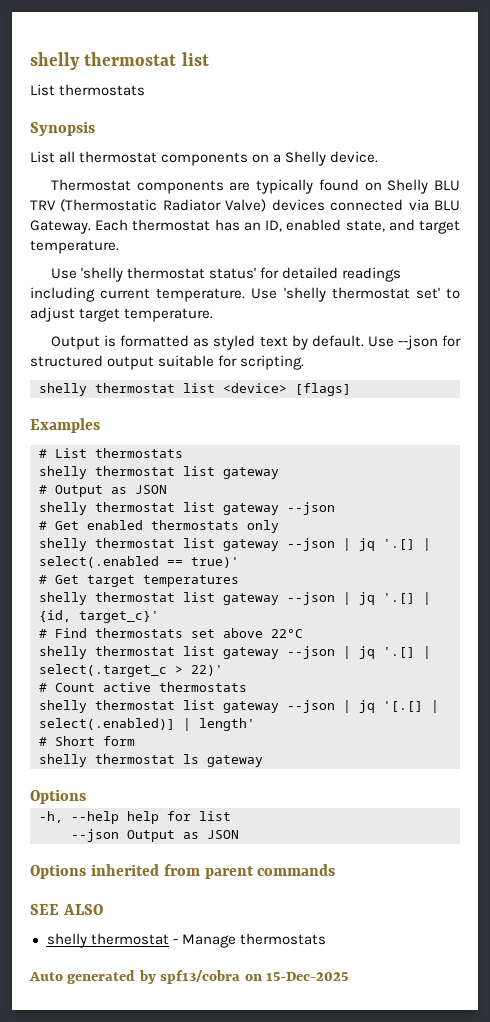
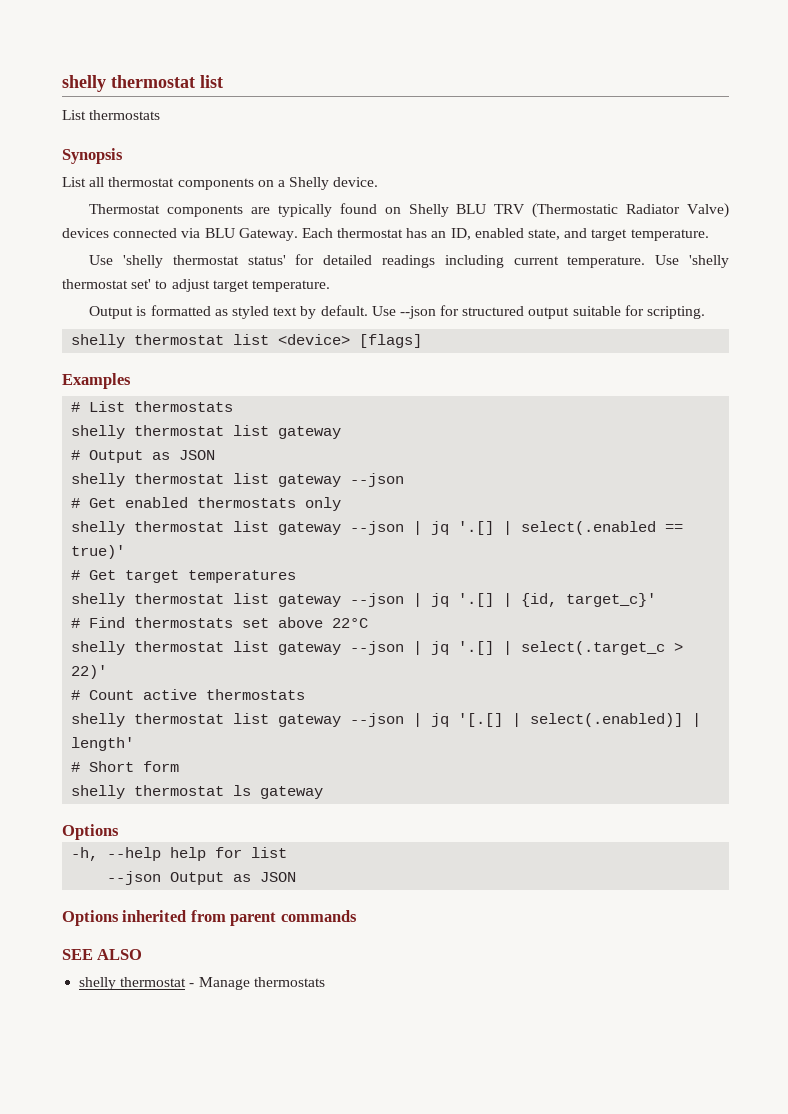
[29,970,349,984] // Auto generated by spf13/cobra on 15-Dec-2025 -> (325, 982) none

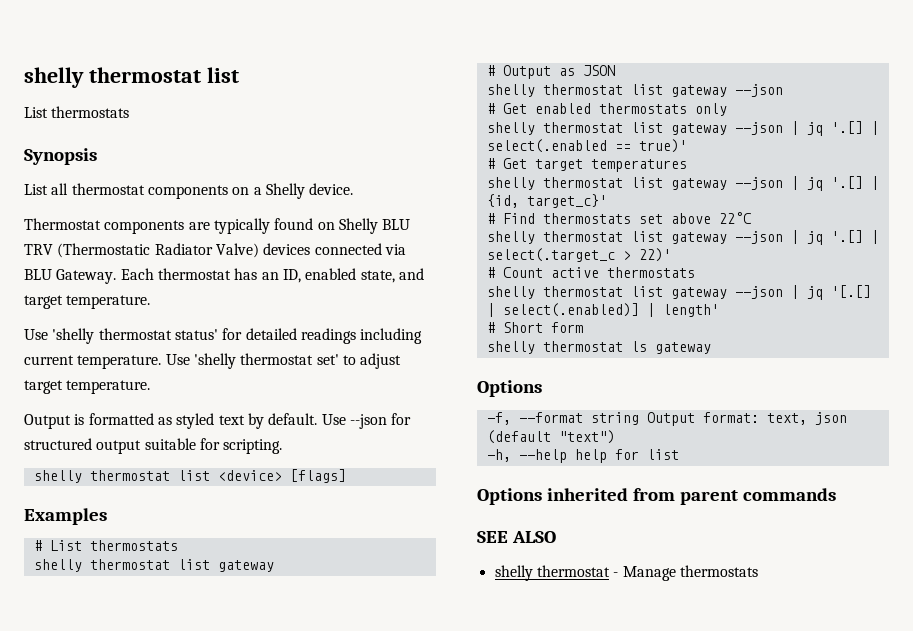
(119, 832) none -> [486,412,847,426] [486,430,615,444] // -f, --format string Output format: text, json (default "text")
[107,871,297,885] // --json Output as JSON -> (679, 454) none

